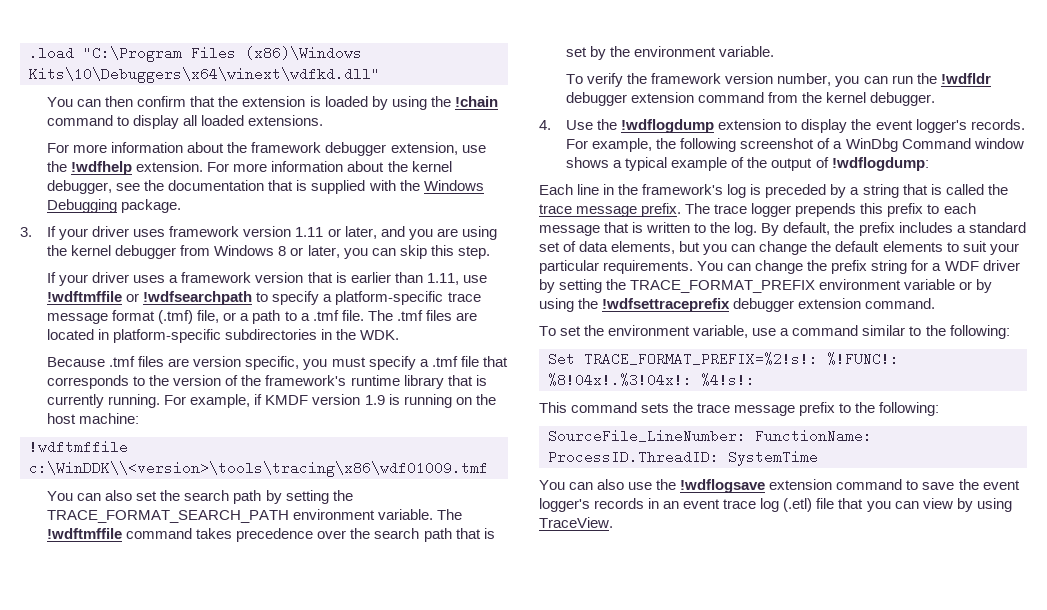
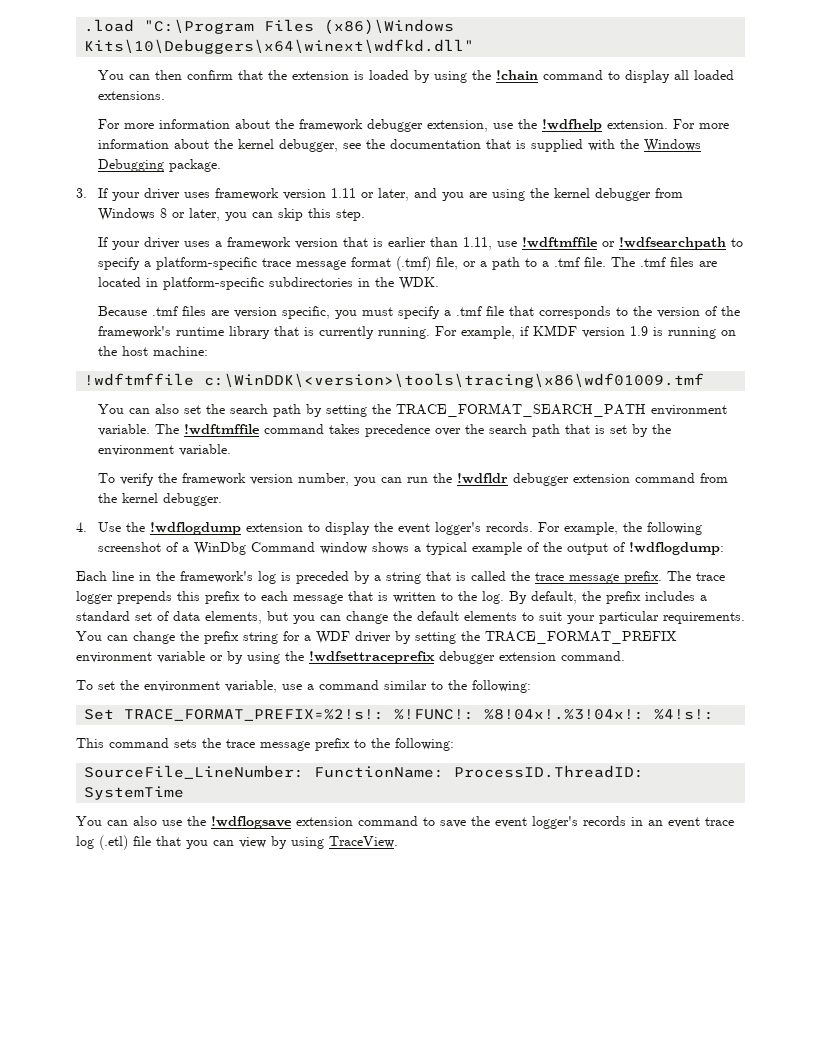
[29,461,488,477] c:\WinDDK\\<version>\tools\tracing\x86\wdf01009.tmf -> [204,373,705,388] c:\WinDDK\<version>\tools\tracing\x86\wdf01009.tmf

